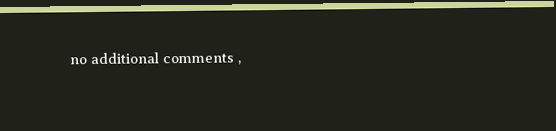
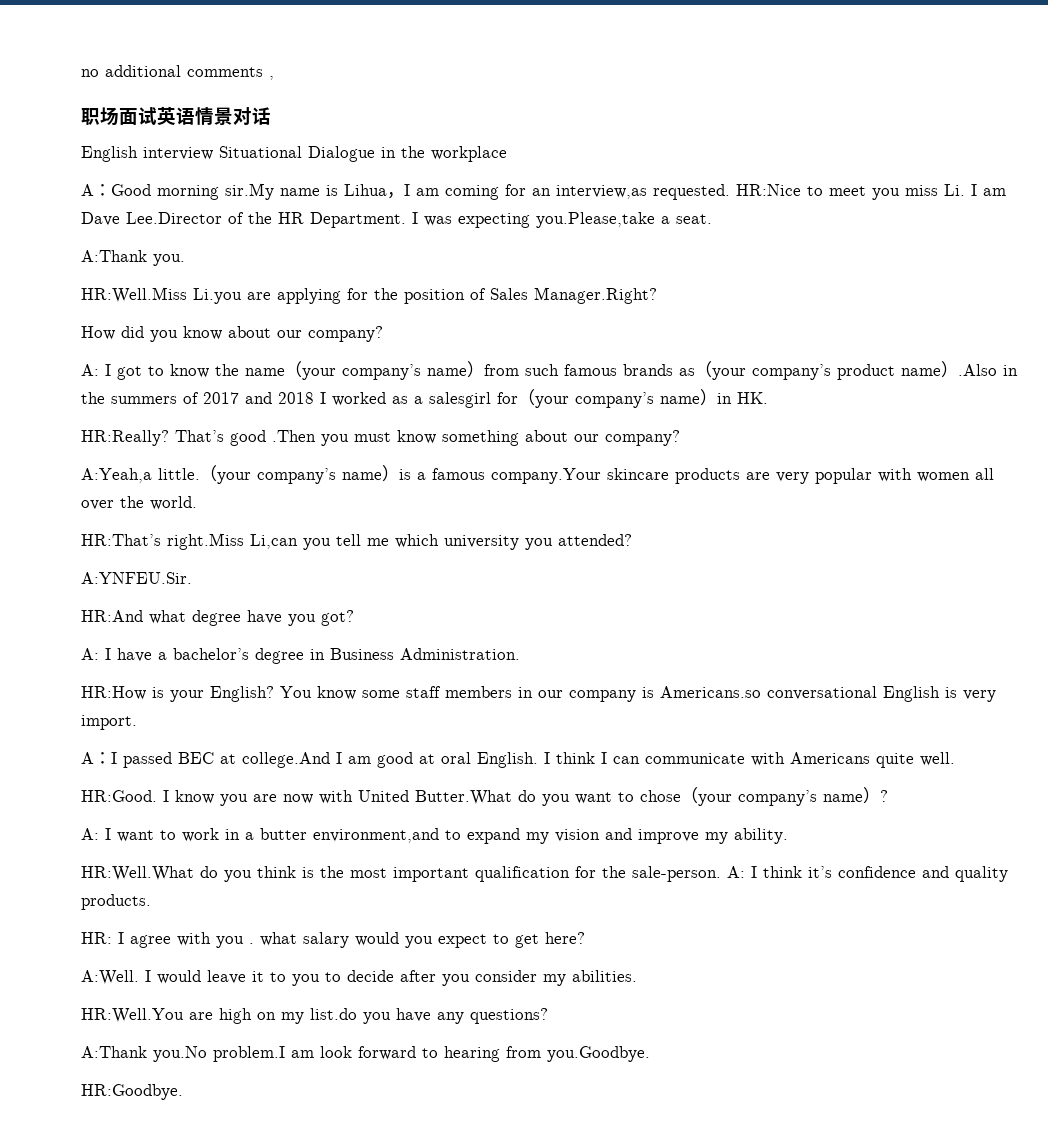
(241, 62) none -> [81,106,271,126] [81,146,507,162] [81,183,1006,200] [81,212,712,228] [81,250,185,266] [81,287,657,304] [81,326,383,342] [81,361,1018,380] [81,389,768,408] [81,430,680,446] [81,465,994,484] [81,496,197,510] [81,533,632,550] [81,572,192,584] [81,610,354,626] [81,648,520,664] [81,686,996,702] [81,715,137,730] [81,752,955,768] [81,787,888,806] [81,828,788,844] [81,866,1008,882] [81,894,151,910] [81,932,585,948] [81,970,637,986] [81,1008,548,1024] [81,1046,650,1062] [81,1084,183,1100] // 职场面试英语情景对话 // English interview Situational Dialogue in the workplace // A：Good morning sir.My name is Lihua，I am coming for an interview,as requested. HR:Nice to meet you miss Li. I am Dave Lee.Director of the HR Department. I was expecting you.Please,take a seat. // A:Thank you. // HR:Well.Miss Li.you are applying for the position of Sales Manager.Right? // How did you know about our company? // A: I got to know the name（your company’s name）from such famous brands as（your company’s product name）.Also in the summers of 2017 and 2018 I worked as a salesgirl for（your company’s name）in HK. // HR:Really? That’s good .Then you must know something about our company? // A:Yeah,a little.（your company’s name）is a famous company.Your skincare products are very popular with women all over the world. // HR:That’s right.Miss Li,can you tell me which university you attended? // A:YNFEU.Sir. // HR:And what degree have you got? // A: I have a bachelor’s degree in Business Administration. // HR:How is your English? You know some staff members in our company is Americans.so conversational English is very import. // A：I passed BEC at college.And I am good at oral English. I think I can communicate with Americans quite well. // HR:Good. I know you are now with United Butter.What do you want to chose（your company’s name）? // A: I want to work in a butter environment,and to expand my vision and improve my ability. // HR:Well.What do you think is the most important qualification for the sale-person. A: I think it’s confidence and quality products. // HR: I agree with you . what salary would you expect to get here? // A:Well. I would leave it to you to decide after you consider my abilities. // HR:Well.You are high on my list.do you have any questions? // A:Thank you.No problem.I am look forward to hearing from you.Goodbye. // HR:Goodbye.

